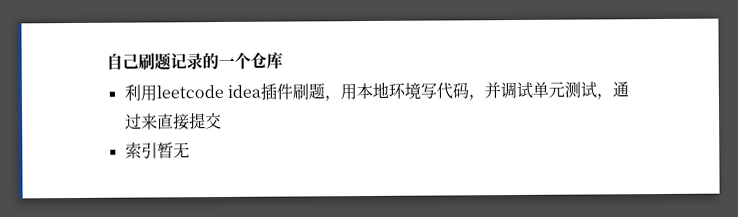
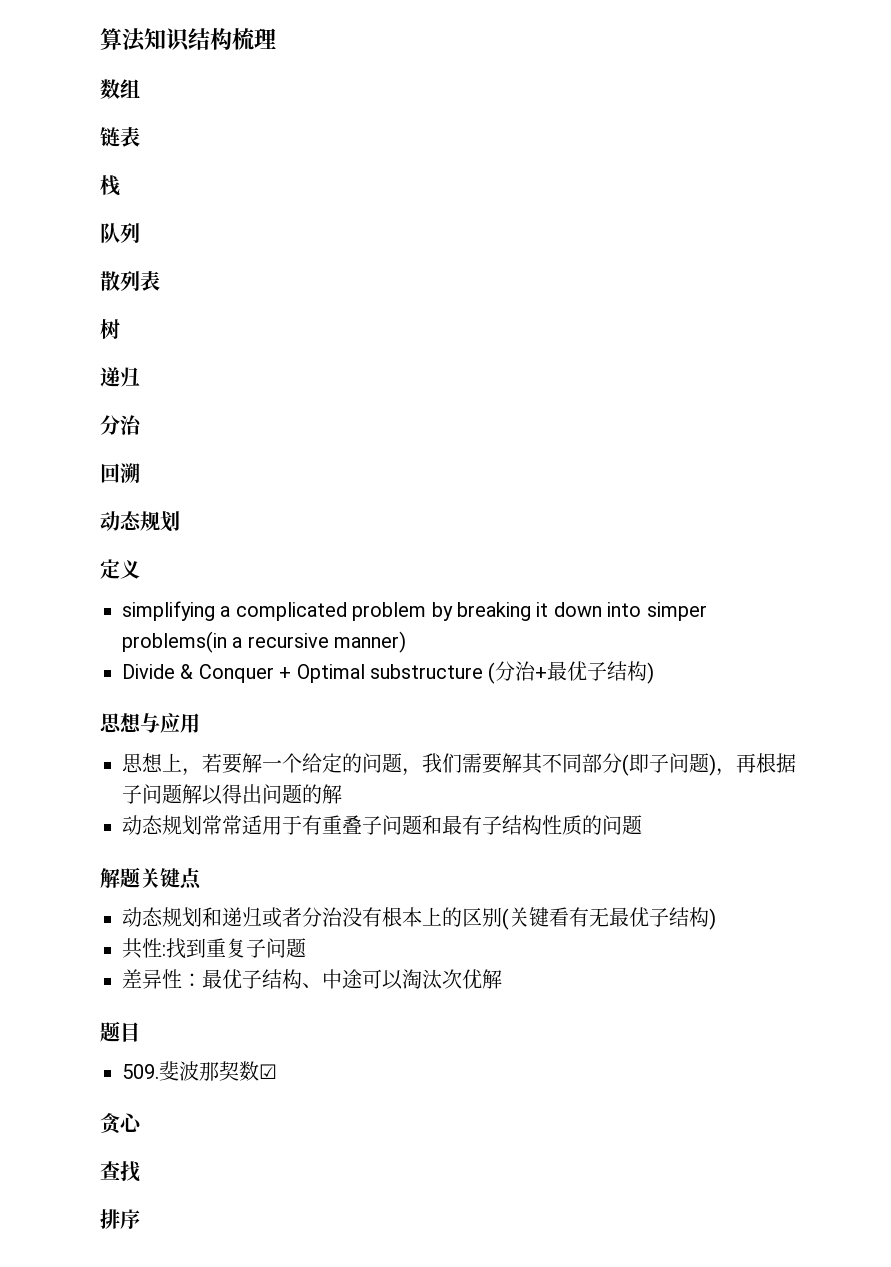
[106,51,283,70] [123,81,629,102] [124,112,222,131] [124,141,190,160] 自己刷题记录的一个仓库 // 利用leetcode idea插件刷题，用本地环境写代码，并调试单元测试，通过来直接提交 // 索引暂无 -> [100,28,276,52] [100,79,140,99] [100,127,140,147] [100,175,120,196] [100,223,140,244] [100,271,160,292] [100,319,120,339] [100,367,140,387] [100,415,142,435] [100,463,140,483] [100,511,180,532] [100,559,140,579] [122,601,707,621] [122,631,407,653] [122,661,655,684] [100,713,200,733] [122,753,796,776] [122,784,342,805] [122,815,642,835] [100,867,202,890] [122,907,716,930] [122,938,306,959] [122,969,502,990] [100,1021,140,1042] [122,1061,277,1081] [100,1113,143,1134] [100,1161,140,1182] [100,1209,140,1229] 算法知识结构梳理 // 数组 // 链表 // 栈 // 队列 // 散列表 // 树 // 递归 // 分治 // 回溯 // 动态规划 // 定义 // simplifying a complicated problem by breaking it down into simper problems(in a recursive manner) // Divide & Conquer + Optimal substructure (分治+最优子结构) // 思想与应用 // 思想上，若要解一个给定的问题，我们需要解其不同部分(即子问题)，再根据子问题解以得出问题的解 // 动态规划常常适用于有重叠子问题和最有子结构性质的问题 // 解题关键点 // 动态规划和递归或者分治没有根本上的区别(关键看有无最优子结构) // 共性:找到重复子问题 // 差异性：最优子结构、中途可以淘汰次优解 // 题目 // 509.斐波那契数☑ // 贪心 // 查找 // 排序

